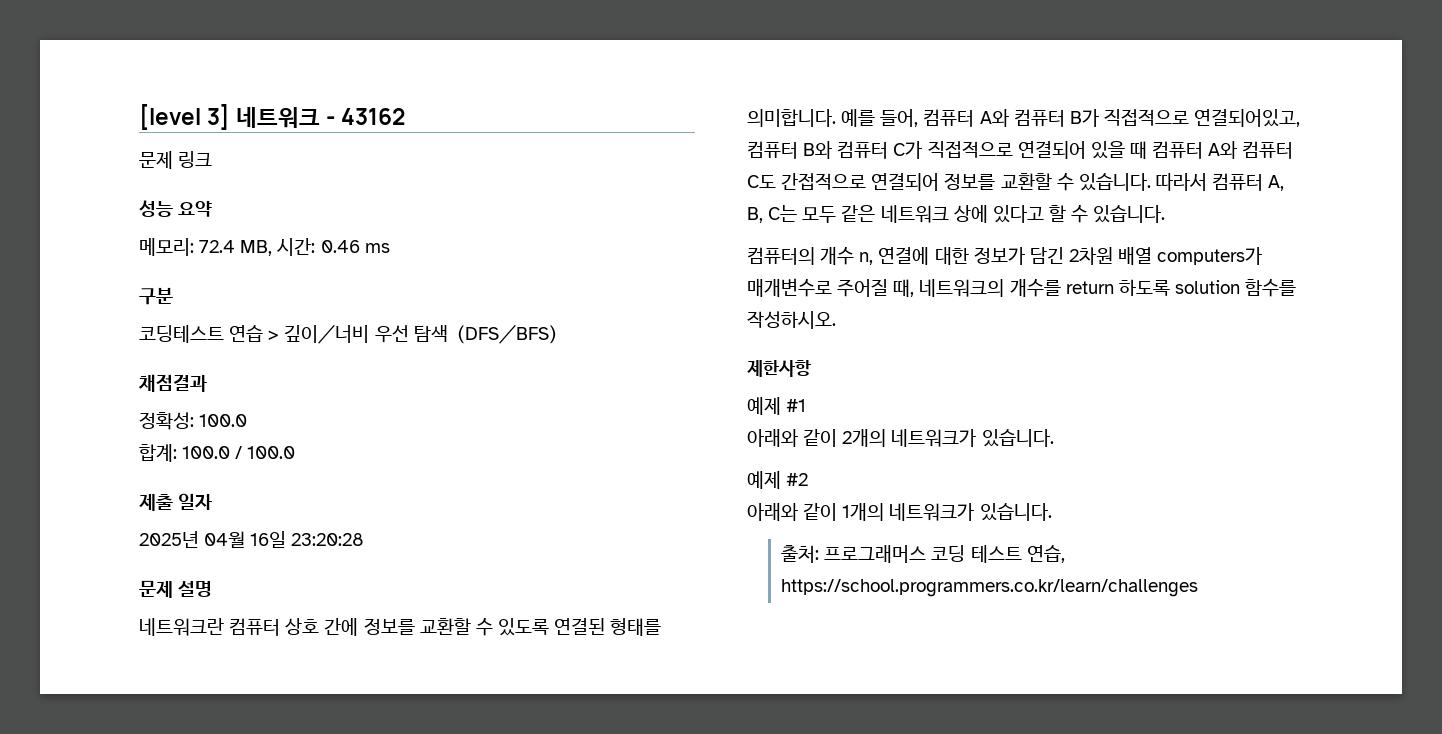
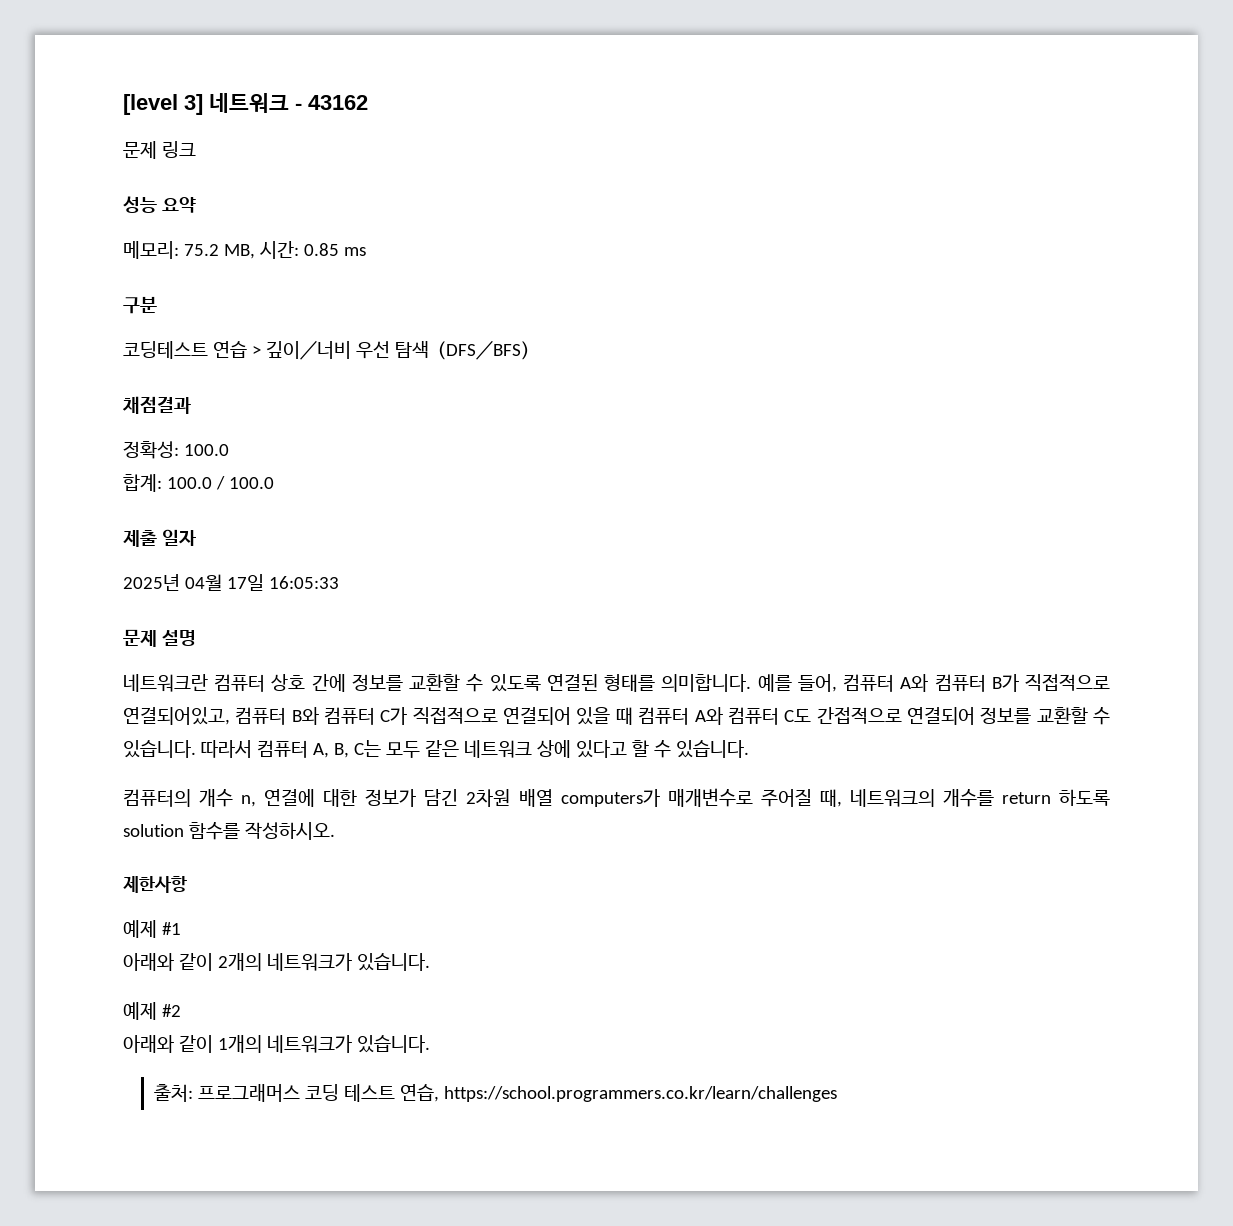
[199,240,236,253] 72.4 -> [183,244,219,256] 75.2
[320,240,360,253] 0.46 -> [303,243,339,256] 0.85
[250,531,365,548] 16일 23:20:28 -> [226,574,339,591] 17일 16:05:33

